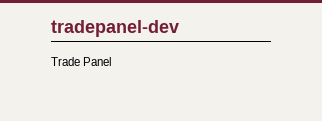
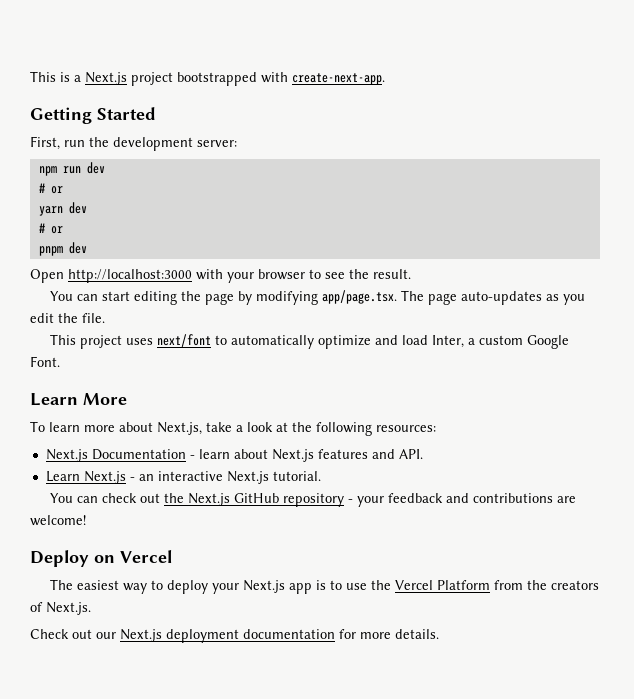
[51,20,179,37] [51,57,113,66] tradepanel-dev // Trade Panel -> [30,71,385,86] [30,107,156,124] [30,136,237,151] [38,162,105,176] [38,183,63,194] [38,202,87,216] [38,223,63,234] [38,242,87,256] [30,269,411,283] [49,290,585,305] [30,313,105,323] [49,334,569,349] [30,356,60,367] [30,393,127,406] [30,421,436,436] [45,449,423,462] [45,471,321,484] [49,493,576,507] [30,515,86,526] [30,550,172,567] [49,579,599,594] [30,602,91,615] [30,629,439,643] This is a Next.js project bootstrapped with create-next-app. // Getting Started // First, run the development server: // npm run dev // # or // yarn dev // # or // pnpm dev // Open http://localhost:3000 with your browser to see the result. // You can start editing the page by modifying app/page.tsx. The page auto-updates as you edit the file. // This project uses next/font to automatically optimize and load Inter, a custom Google Font. // Learn More // To learn more about Next.js, take a look at the following resources: // Next.js Documentation - learn about Next.js features and API. // Learn Next.js - an interactive Next.js tutorial. // You can check out the Next.js GitHub repository - your feedback and contributions are welcome! // Deploy on Vercel // The easiest way to deploy your Next.js app is to use the Vercel Platform from the creators of Next.js. // Check out our Next.js deployment documentation for more details.

